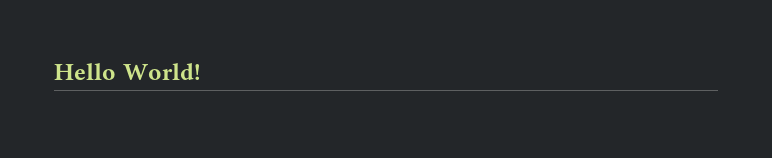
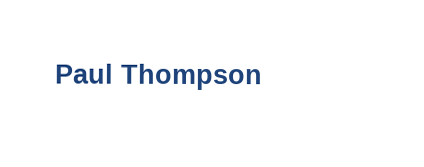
[54,63,201,80] Hello World! -> [54,63,263,91] Paul Thompson

